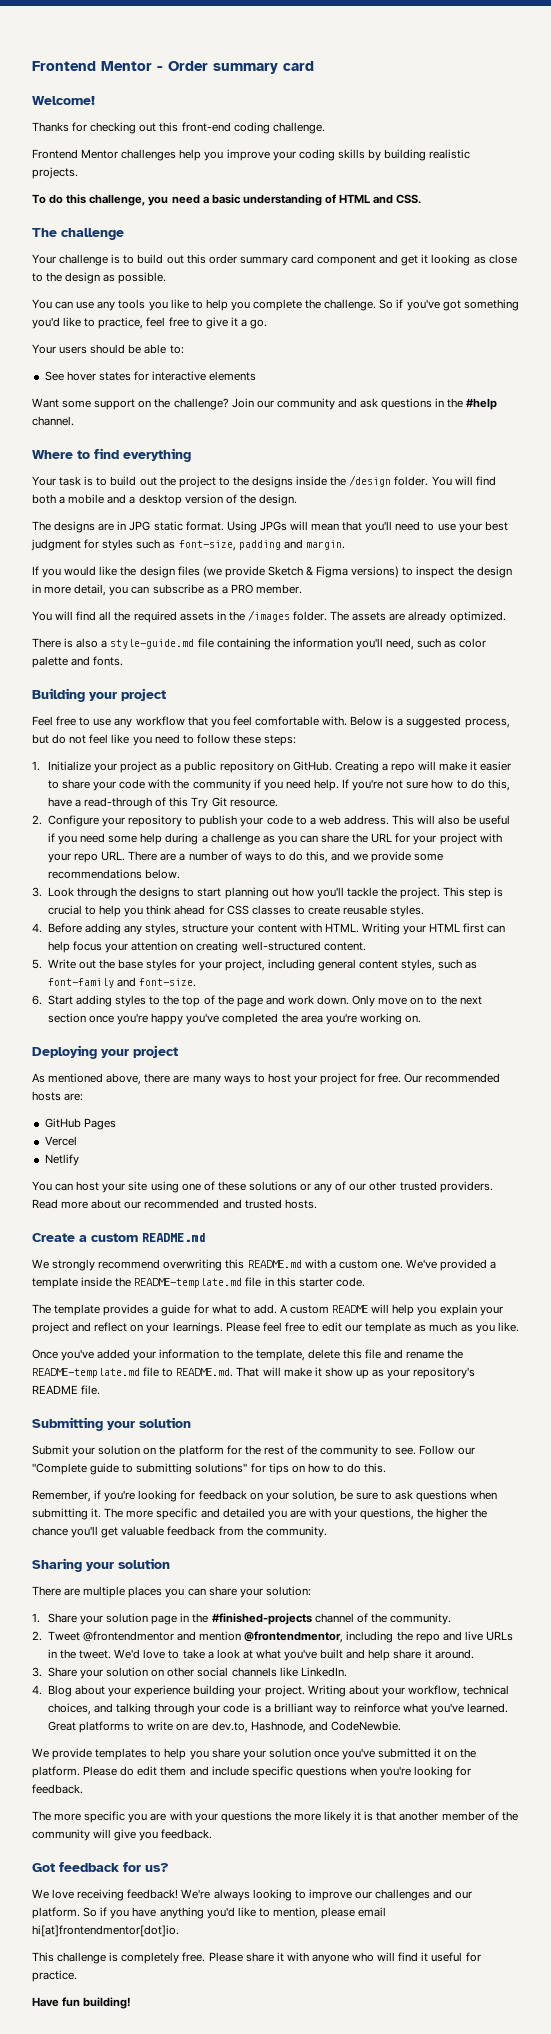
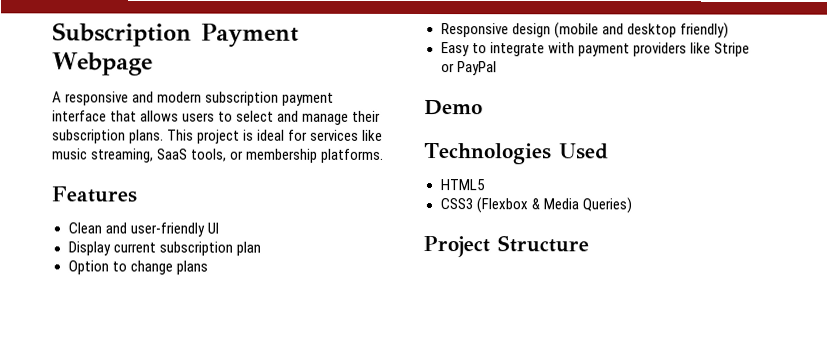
[32,61,314,74] [32,96,95,105] [32,122,325,134] [32,149,471,161] [32,167,78,179] [32,194,422,206] [32,228,124,240] [32,254,517,266] [32,272,167,284] [32,299,519,311] [32,317,268,329] [32,344,184,354] [44,371,257,381] [32,398,498,410] [32,416,74,426] [32,448,191,462] [32,475,496,488] [32,494,297,506] [32,521,508,533] [31,539,345,551] [32,566,512,578] [32,584,302,596] [32,610,506,623] [32,638,487,650] [32,656,124,668] [32,688,166,702] [32,716,510,728] [32,734,297,746] [32,761,512,773] [47,779,510,791] [47,797,278,809] [32,815,511,827] [47,833,502,845] [47,851,444,863] [47,869,180,879] [32,887,504,899] [47,905,425,917] [32,923,506,935] [47,941,366,953] [32,959,478,971] [47,977,197,988] [32,995,482,1007] [47,1013,421,1025] [32,1045,178,1059] [32,1073,501,1085] [32,1091,84,1101] [44,1118,116,1130] [44,1136,77,1146] [44,1154,79,1166] [32,1181,493,1193] [32,1199,317,1209] [32,1233,205,1242] [32,1259,497,1271] [32,1277,365,1289] [32,1304,503,1316] [32,1322,519,1334] [32,1349,464,1361] [32,1367,476,1379] [32,1385,101,1395] [32,1417,191,1431] [32,1445,475,1457] [32,1463,387,1475] [32,1490,498,1502] [32,1508,488,1520] [32,1526,327,1538] [32,1558,170,1572] [32,1586,311,1598] [32,1613,451,1625] [32,1631,513,1643] [47,1649,474,1661] [32,1667,347,1679] [32,1685,510,1697] [47,1703,509,1715] [47,1721,401,1733] [32,1748,477,1760] [32,1766,472,1778] [32,1784,83,1794] [32,1811,518,1823] [32,1829,213,1841] [32,1862,169,1872] [32,1889,473,1901] [32,1907,387,1919] [32,1925,179,1937] [32,1952,481,1964] [32,1970,77,1982] [32,1997,132,2009] Frontend Mentor - Order summary card // Welcome! // Thanks for checking out this front-end coding challenge. // Frontend Mentor challenges help you improve your coding skills by building realistic projects. // To do this challenge, you need a basic understanding of HTML and CSS. // The challenge // Your challenge is to build out this order summary card component and get it looking as close to the design as possible. // You can use any tools you like to help you complete the challenge. So if you've got something you'd like to practice, feel free to give it a go. // Your users should be able to: // See hover states for interactive elements // Want some support on the challenge? Join our community and ask questions in the #help channel. // Where to find everything // Your task is to build out the project to the designs inside the /design folder. You will find both a mobile and a desktop version of the design. // The designs are in JPG static format. Using JPGs will mean that you'll need to use your best judgment for styles such as font-size, padding and margin. // If you would like the design files (we provide Sketch & Figma versions) to inspect the design in more detail, you can subscribe as a PRO member. // You will find all the required assets in the /images folder. The assets are already optimized. // There is also a style-guide.md file containing the information you'll need, such as color palette and fonts. // Building your project // Feel free to use any workflow that you feel comfortable with. Below is a suggested process, but do not feel like you need to follow these steps: // 1. Initialize your project as a public repository on GitHub. Creating a repo will make it easier to share your code with the community if you need help. If you're not sure how to do this, have a read-through of this Try Git resource. // 2. Configure your repository to publish your code to a web address. This will also be useful if you need some help during a challenge as you can share the URL for your project with your repo URL. There are a number of ways to do this, and we provide some recommendations below. // 3. Look through the designs to start planning out how you'll tackle the project. This step is crucial to help you think ahead for CSS classes to create reusable styles. // 4. Before adding any styles, structure your content with HTML. Writing your HTML first can help focus your attention on creating well-structured content. // 5. Write out the base styles for your project, including general content styles, such as font-family and font-size. // 6. Start adding styles to the top of the page and work down. Only move on to the next section once you're happy you've completed the area you're working on. // Deploying your project // As mentioned above, there are many ways to host your project for free. Our recommended hosts are: // GitHub Pages // Vercel // Netlify // You can host your site using one of these solutions or any of our other trusted providers. Read more about our recommended and trusted hosts. // Create a custom README.md // We strongly recommend overwriting this README.md with a custom one. We've provided a template inside the README-template.md file in this starter code. // The template provides a guide for what to add. A custom README will help you explain your project and reflect on your learnings. Please feel free to edit our template as much as you like. // Once you've added your information to the template, delete this file and rename the README-template.md file to README.md. That will make it show up as your repository's README file. // Submitting your solution // Submit your solution on the platform for the rest of the community to see. Follow our "Complete guide to submitting solutions" for tips on how to do this. // Remember, if you're looking for feedback on your solution, be sure to ask questions when submitting it. The more specific and detailed you are with your questions, the higher the chance you'll get valuable feedback from the community. // Sharing your solution // There are multiple places you can share your solution: // 1. Share your solution page in the #finished-projects channel of the community. // 2. Tweet @frontendmentor and mention @frontendmentor, including the repo and live URLs in the tweet. We'd love to take a look at what you've built and help share it around. // 3. Share your solution on other social channels like LinkedIn. // 4. Blog about your experience building your project. Writing about your workflow, technical choices, and talking through your code is a brilliant way to reinforce what you've learned. Great platforms to write on are dev.to, Hashnode, and CodeNewbie. // We provide templates to help you share your solution once you've submitted it on the platform. Please do edit them and include specific questions when you're looking for feedback. // The more specific you are with your questions the more likely it is that another member of the community will give you feedback. // Got feedback for us? // We love receiving feedback! We're always looking to improve our challenges and our platform. So if you have anything you'd like to mention, please email hi[at]frontendmentor[dot]io. // This challenge is completely free. Please share it with anyone who will find it useful for practice. // Have fun building! -> [52,22,299,48] [52,52,153,76] [52,91,335,106] [52,110,382,125] [52,129,384,144] [52,148,385,163] [51,186,137,203] [67,222,219,237] [67,241,261,256] [67,260,208,275] [440,22,729,39] [440,42,750,57] [440,61,497,76] [424,99,483,116] [424,143,609,165] [439,179,485,191] [439,197,632,214] [423,235,589,258] Subscription Payment Webpage // A responsive and modern subscription payment interface that allows users to select and manage their subscription plans. This project is ideal for services like music streaming, SaaS tools, or membership platforms. // Features // Clean and user-friendly UI // Display current subscription plan // Option to change plans // Responsive design (mobile and desktop friendly) // Easy to integrate with payment providers like Stripe or PayPal // Demo // Technologies Used // HTML5 // CSS3 (Flexbox & Media Queries) // Project Structure

